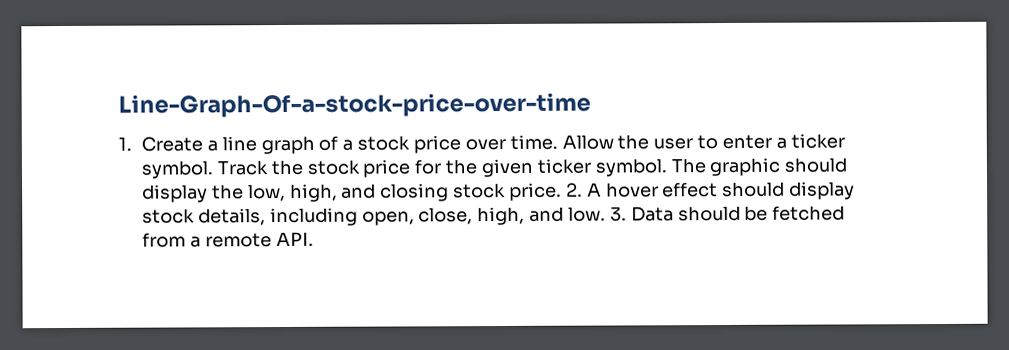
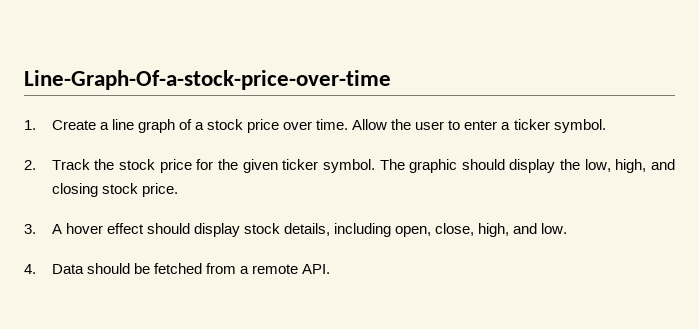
(215, 169) none -> [24,160,36,170] // 2.
[565,182,583,197] 2. -> [24,224,36,234] // 3.
[609,206,627,222] 3. -> [24,264,36,274] // 4.

